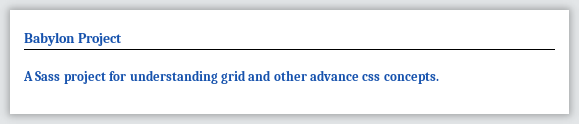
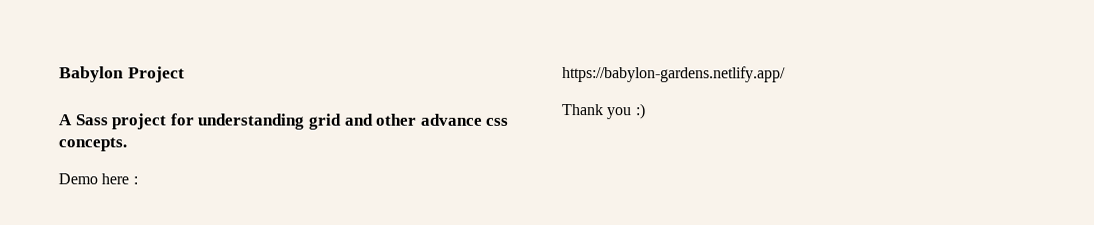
(439, 78) none -> [58,173,138,185] [562,66,786,83] [561,103,646,120] // Demo here : // https://babylon-gardens.netlify.app/ // Thank you :)

